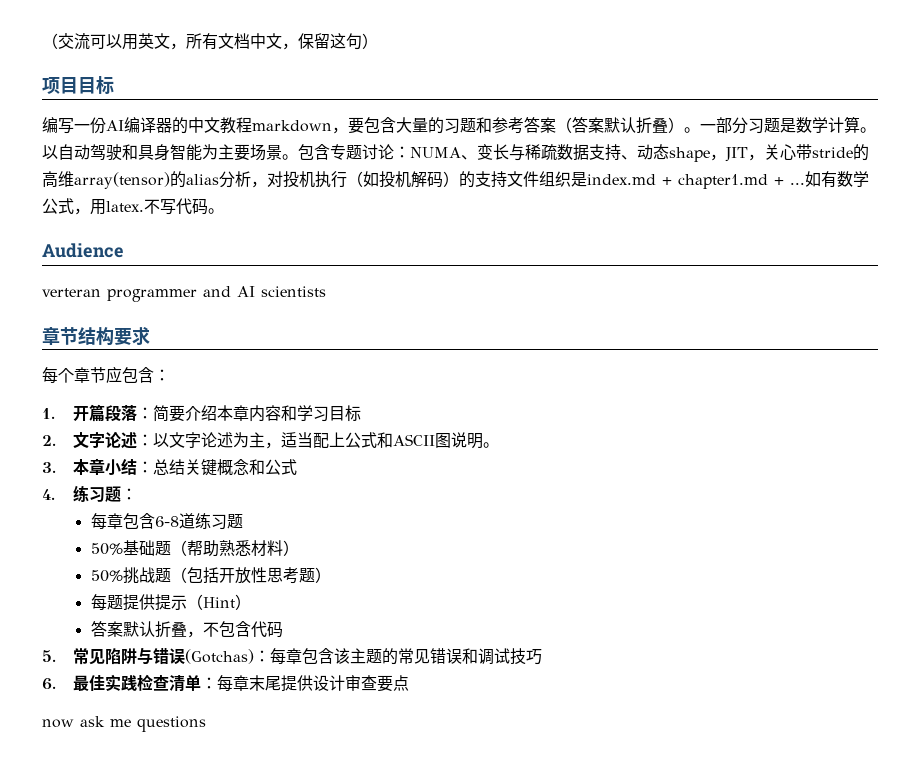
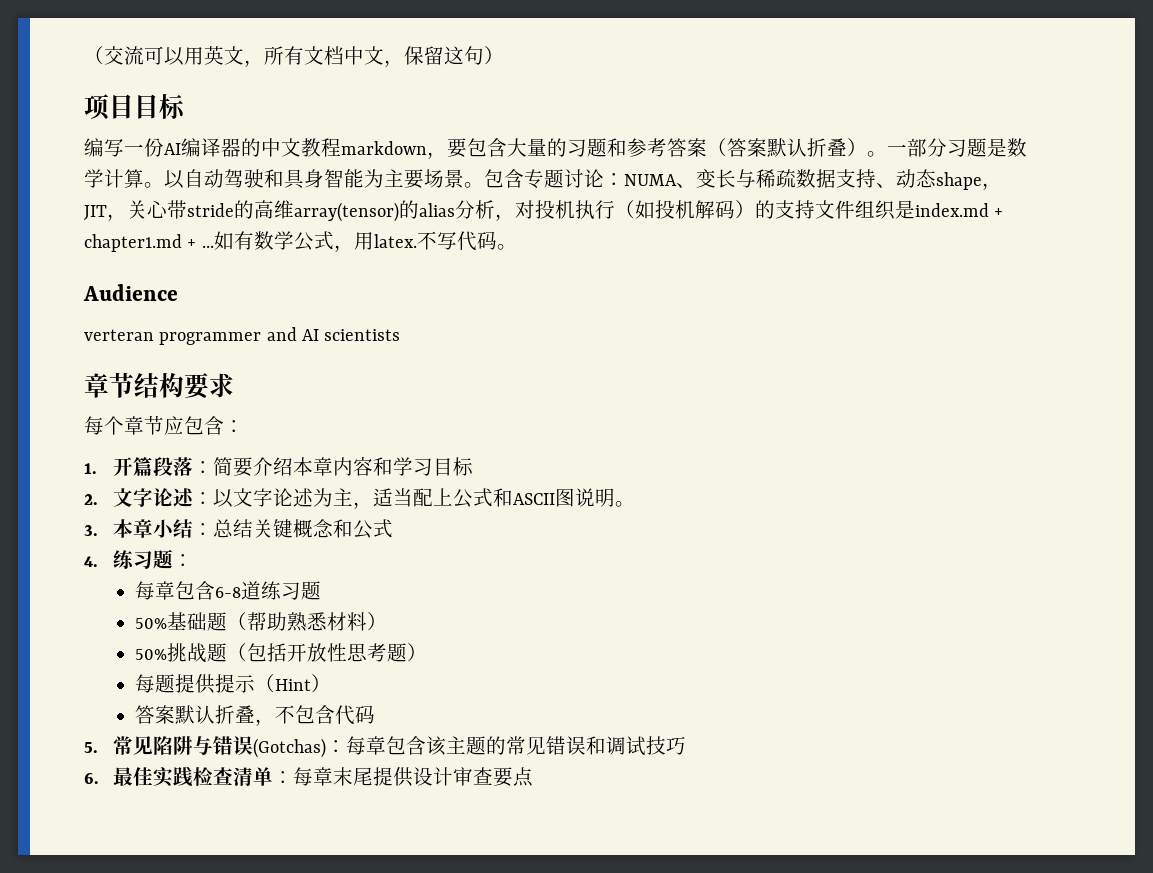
[42,716,206,732] // now ask me questions -> (534, 777) none

